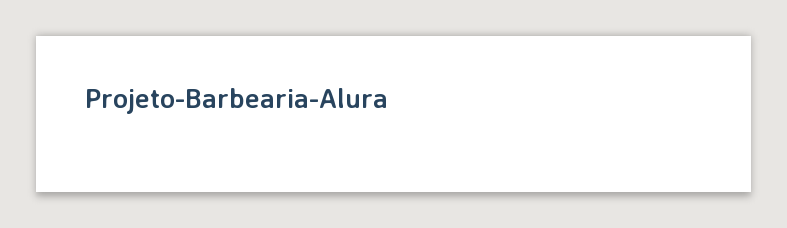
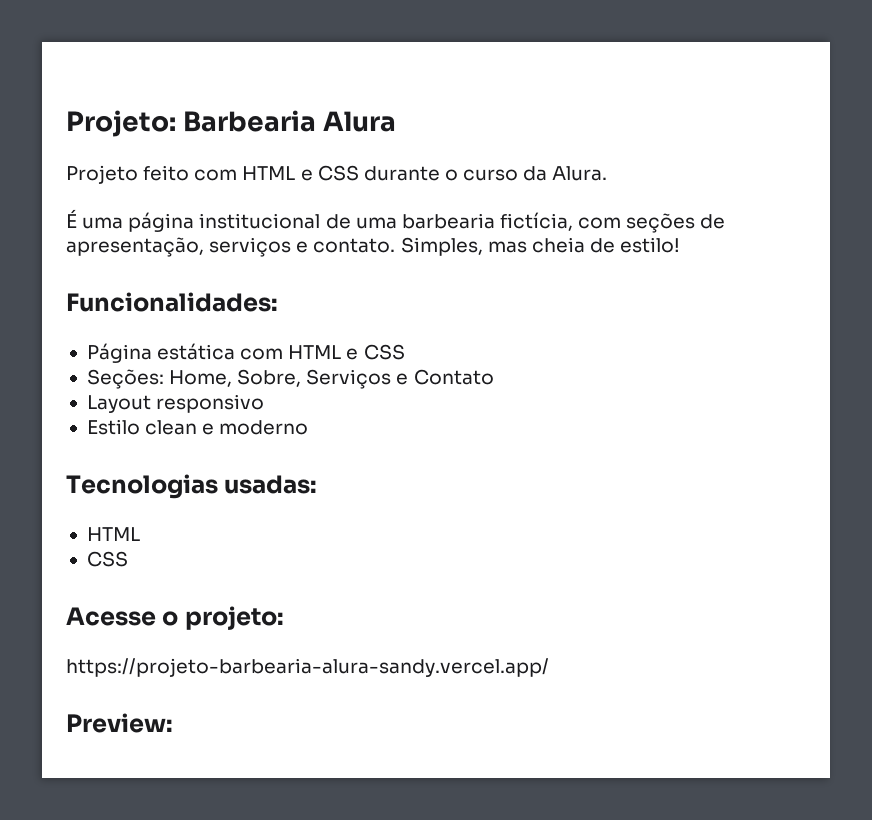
[85,88,388,114] Projeto-Barbearia-Alura -> [66,110,397,137] [66,165,608,184] [66,209,726,233] [66,237,681,257] [66,292,278,312] [86,343,405,363] [86,369,494,389] [86,394,265,413] [86,419,309,435] [66,474,318,499] [86,527,140,541] [86,551,128,567] [66,606,284,630] [66,658,549,677] [66,713,173,733] Projeto: Barbearia Alura // Projeto feito com HTML e CSS durante o curso da Alura. // É uma página institucional de uma barbearia fictícia, com seções de apresentação, serviços e contato. Simples, mas cheia de estilo! // Funcionalidades: // Página estática com HTML e CSS // Seções: Home, Sobre, Serviços e Contato // Layout responsivo // Estilo clean e moderno // Tecnologias usadas: // HTML // CSS // Acesse o projeto: // https://projeto-barbearia-alura-sandy.vercel.app/ // Preview:

